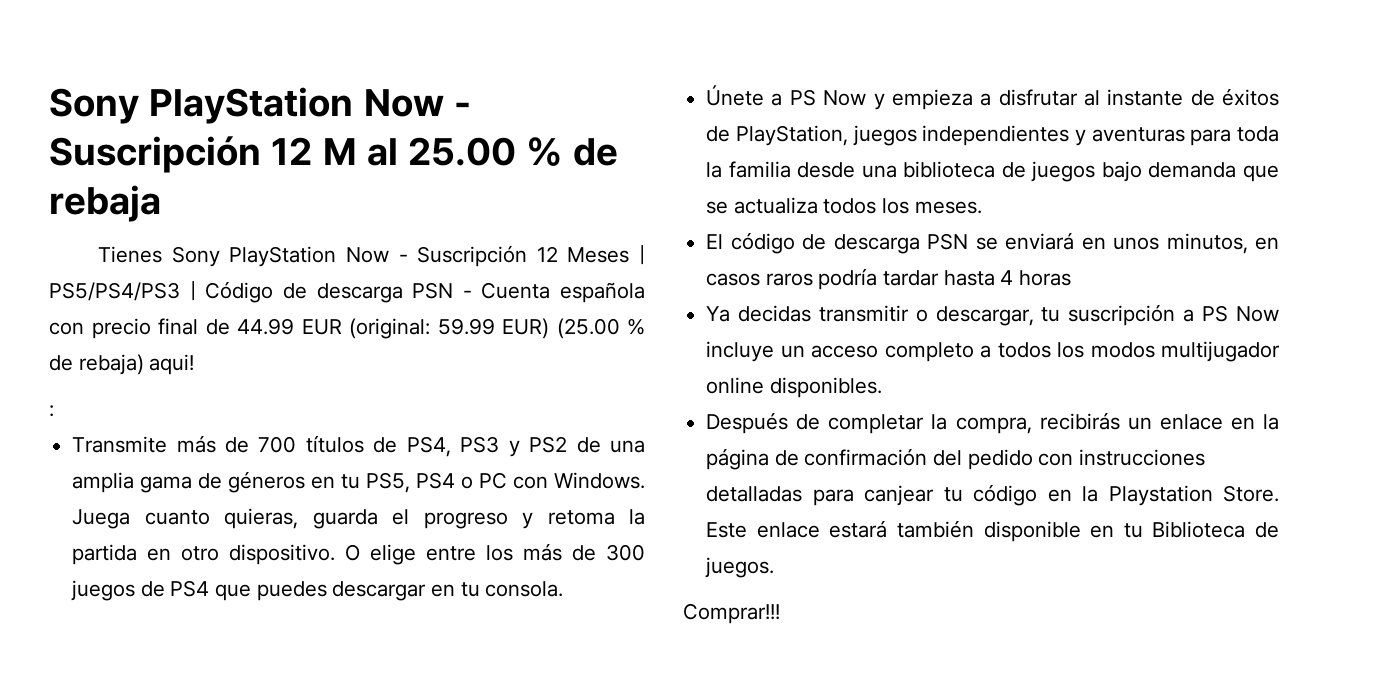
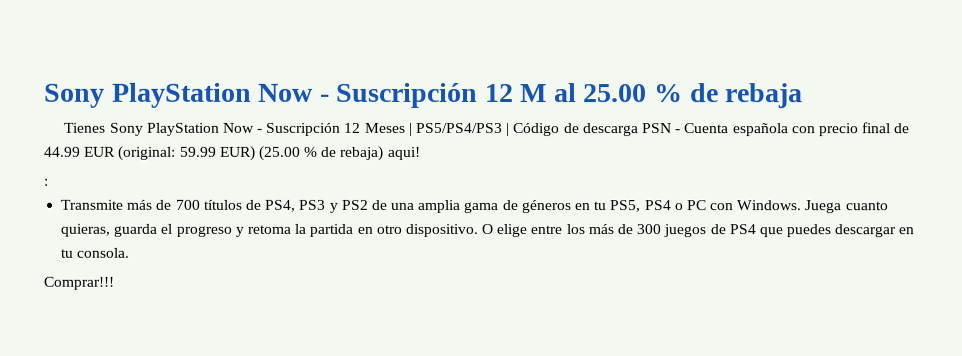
[706,85,1279,110] [706,125,1279,146] [706,161,1279,182] [706,197,982,214] [706,232,1279,254] [706,268,1072,290] [706,304,1279,326] [706,341,1280,362] [706,377,882,398] [706,412,1279,434] [706,448,1206,470] [706,484,1279,506] [706,520,1279,542] [705,557,775,578] // Únete a PS Now y empieza a disfrutar al instante de éxitos de PlayStation, juegos independientes y aventuras para toda la familia desde una biblioteca de juegos bajo demanda que se actualiza todos los meses. // El código de descarga PSN se enviará en unos minutos, en casos raros podría tardar hasta 4 horas // Ya decidas transmitir o descargar, tu suscripción a PS Now incluye un acceso completo a todos los modos multijugador online disponibles. // Después de completar la compra, recibirás un enlace en la página de confirmación del pedido con instrucciones detalladas para canjear tu código en la Playstation Store. Este enlace estará también disponible en tu Biblioteca de juegos. -> (130, 252) none

